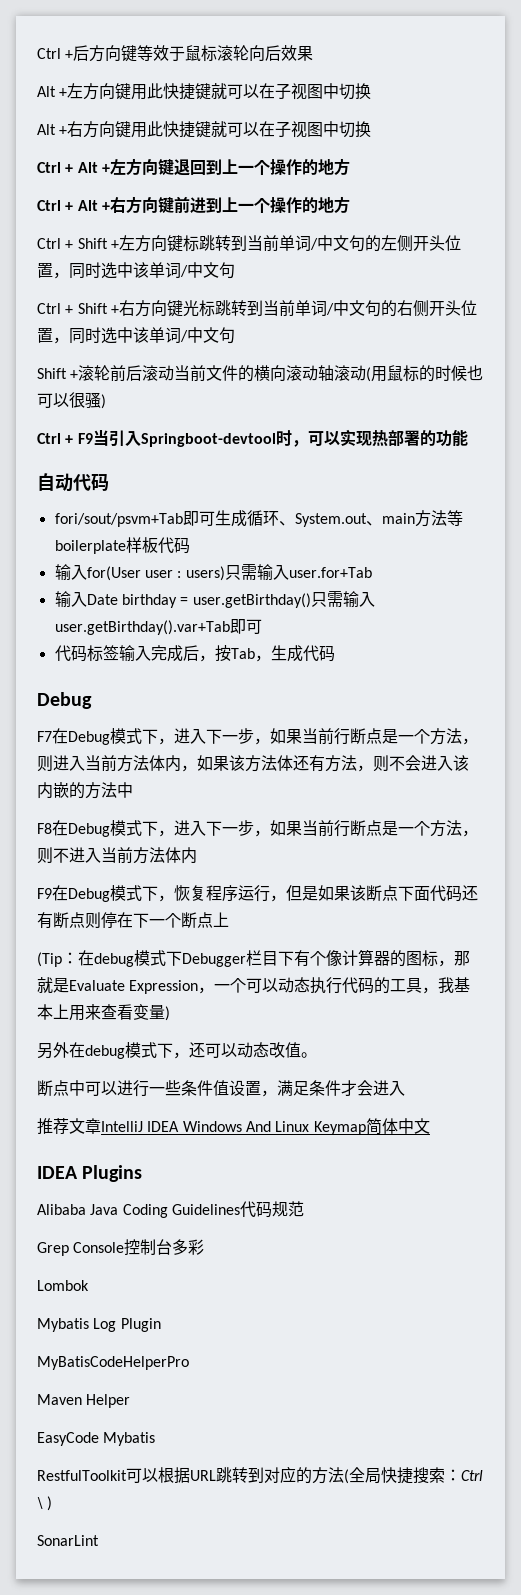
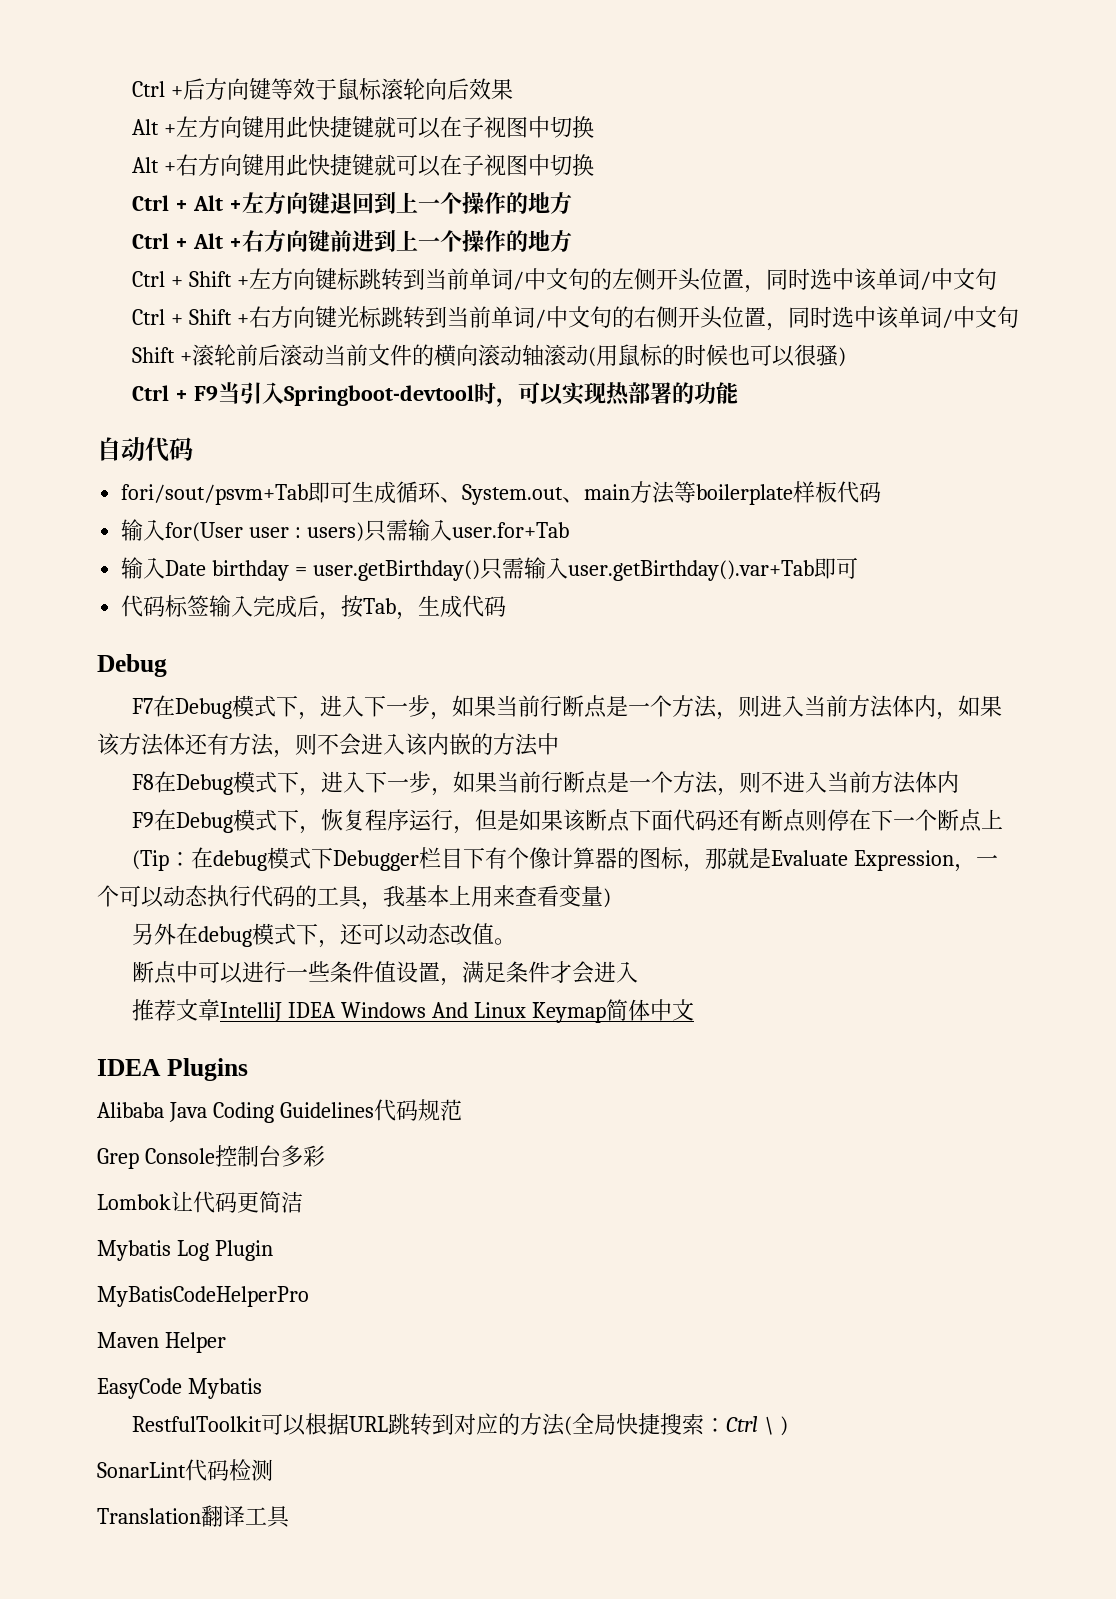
(89, 1285) none -> [171,1191,303,1213] 让代码更简洁
(99, 1540) none -> [185,1459,273,1481] [97,1505,290,1528] 代码检测 // Translation翻译工具

